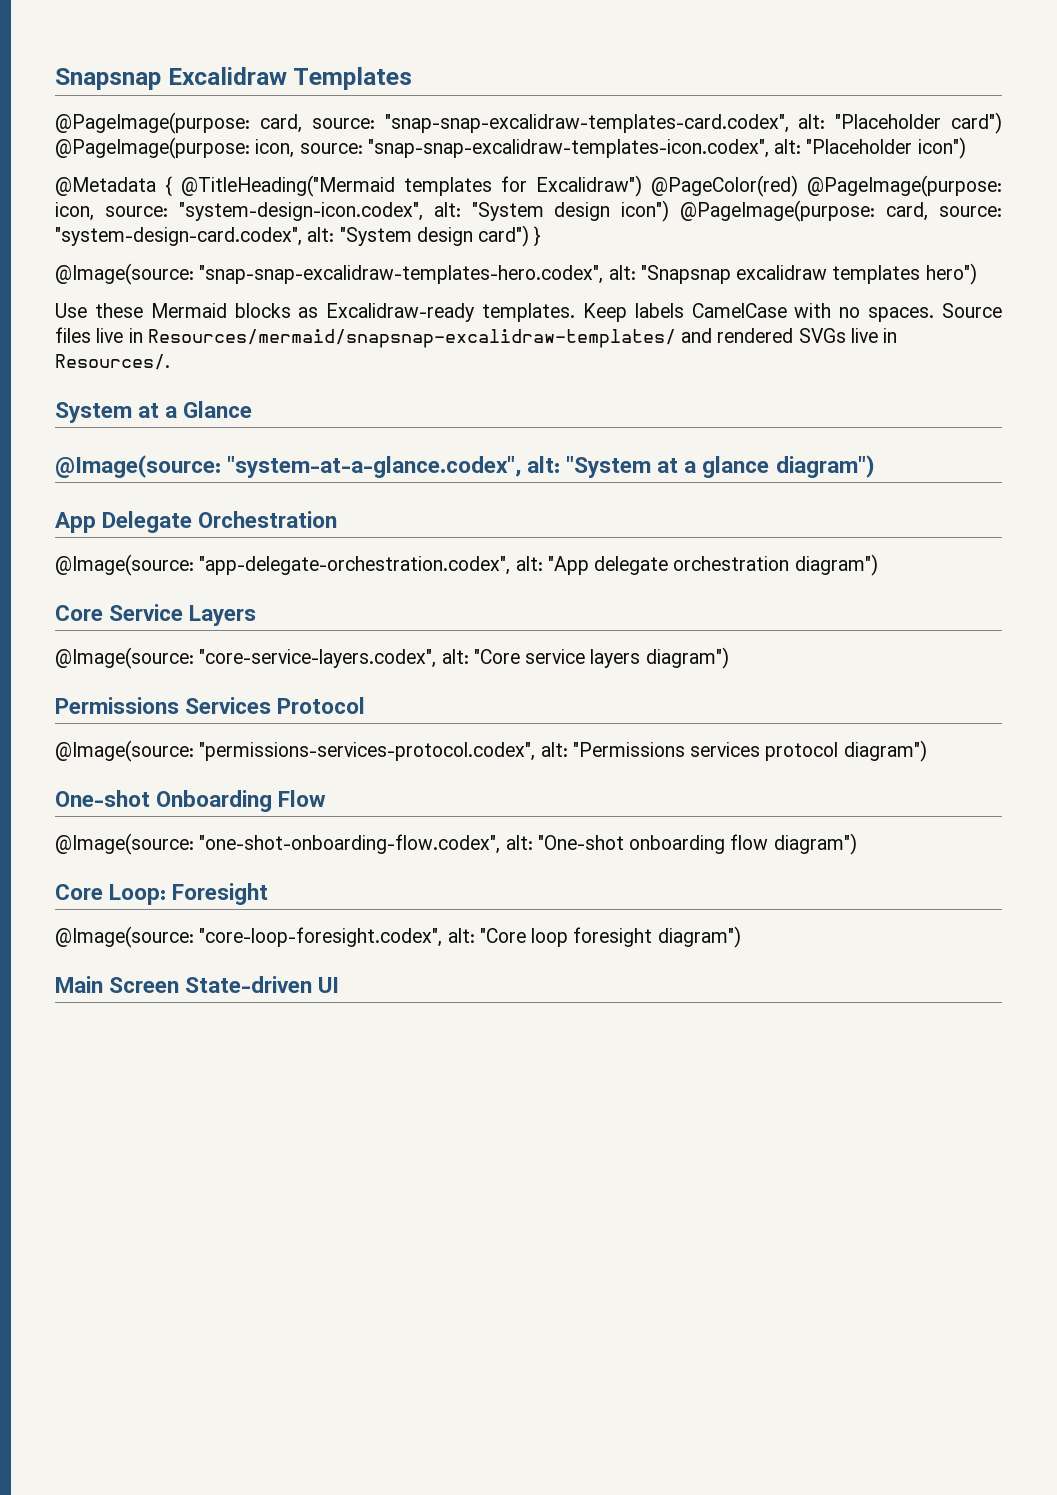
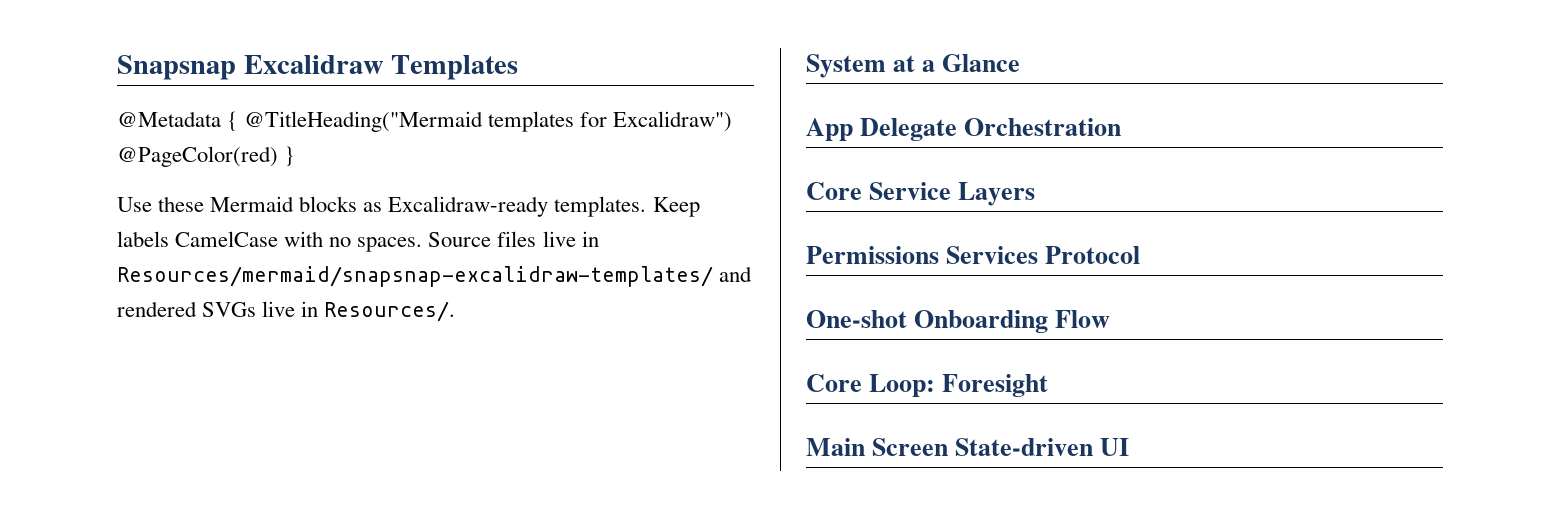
[55,112,1003,134] [55,137,966,159] // @PageImage(purpose: card, source: "snap-snap-excalidraw-templates-card.codex", alt: "Placeholder card") @PageImage(purpose: icon, source: "snap-snap-excalidraw-templates-icon.codex", alt: "Placeholder icon") -> (519, 67) none
[807,175,1002,197] [55,200,1003,222] [55,225,542,247] [55,263,977,285] @PageImage(purpose: icon, source: "system-design-icon.codex", alt: "System design icon") @PageImage(purpose: card, source: "system-design-card.codex", alt: "System design card") } // @Image(source: "snap-snap-excalidraw-templates-hero.codex", alt: "Snapsnap excalidraw templates hero") -> [284,146,296,166] }
[55,455,875,478] [55,511,338,533] [55,554,878,576] [55,604,257,626] [55,647,729,669] [55,697,366,714] [55,740,927,762] [55,790,327,812] [55,833,857,855] [55,883,269,905] [55,926,741,948] @Image(source: "system-at-a-glance.codex", alt: "System at a glance diagram") // App Delegate Orchestration // @Image(source: "app-delegate-orchestration.codex", alt: "App delegate orchestration diagram") // Core Service Layers // @Image(source: "core-service-layers.codex", alt: "Core service layers diagram") // Permissions Services Protocol // @Image(source: "permissions-services-protocol.codex", alt: "Permissions services protocol diagram") // One-shot Onboarding Flow // @Image(source: "one-shot-onboarding-flow.codex", alt: "One-shot onboarding flow diagram") // Core Loop: Foresight // @Image(source: "core-loop-foresight.codex", alt: "Core loop foresight diagram") -> [806,118,1122,141] [806,182,1036,206] [806,246,1141,264] [806,310,1111,333] [806,374,1049,397] App Delegate Orchestration // Core Service Layers // Permissions Services Protocol // One-shot Onboarding Flow // Core Loop: Foresight

